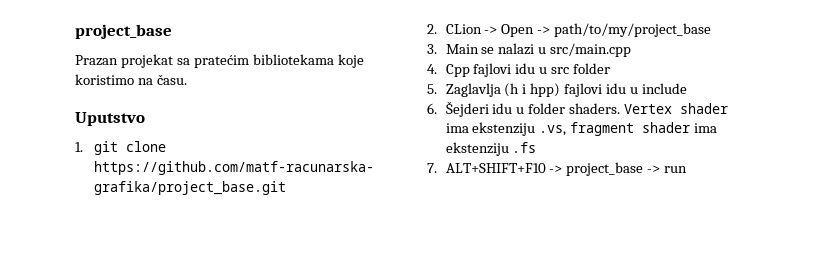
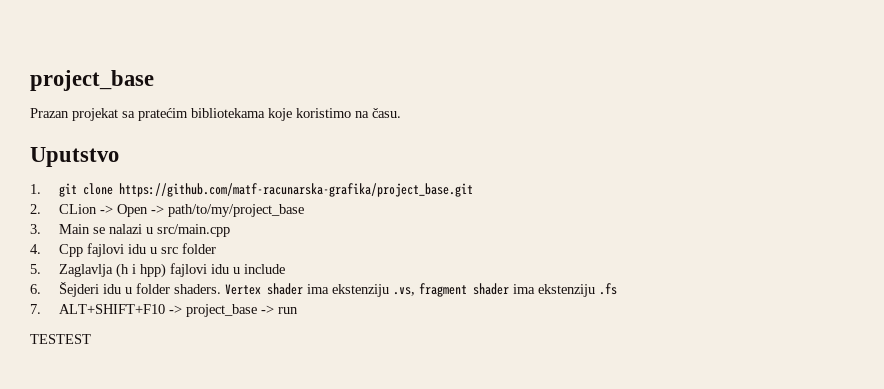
(688, 169) none -> [30,334,91,344] // TESTEST

